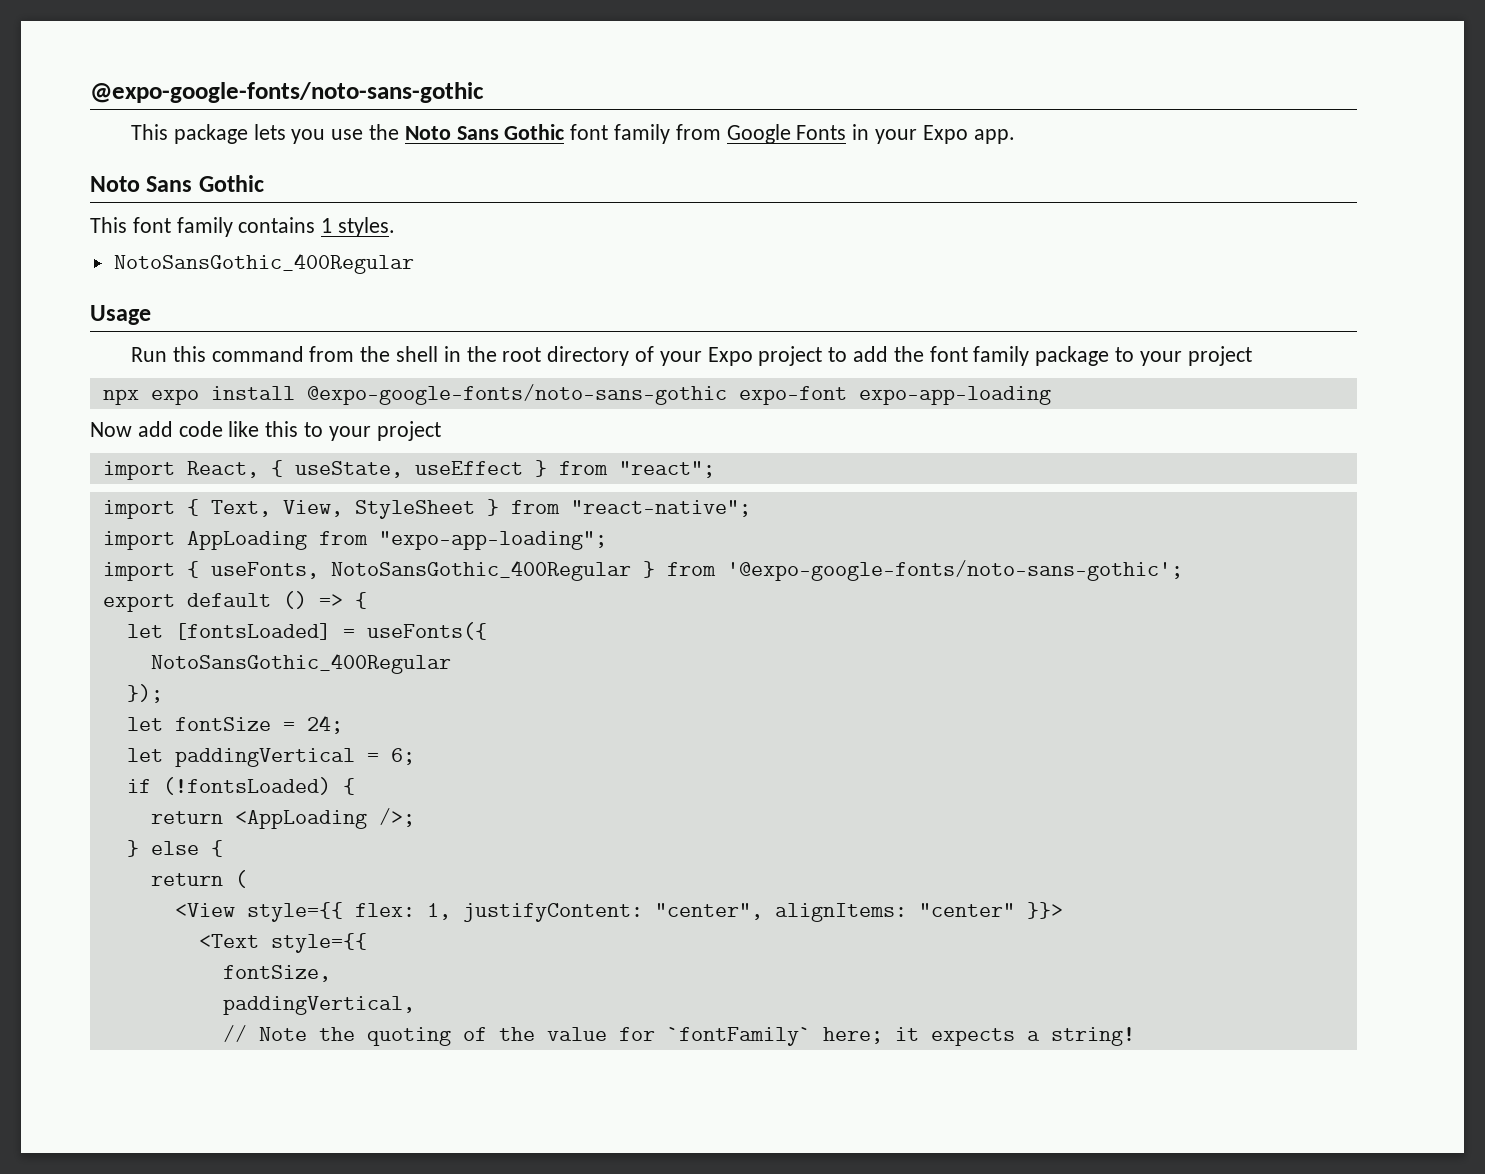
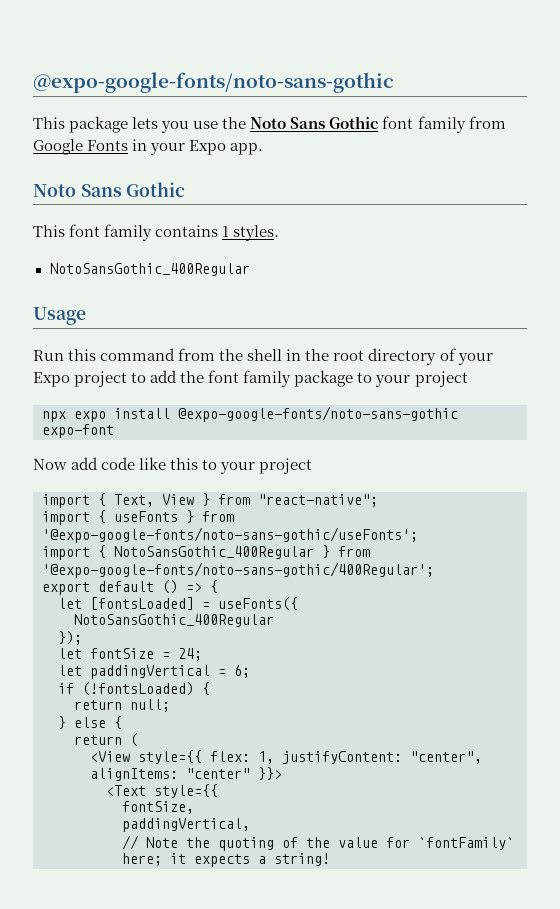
[858,386,1051,405] expo-app-loading -> (114, 431) none
[102,460,715,480] // import React, { useState, useEffect } from "react"; -> (313, 466) none
[282,500,475,519] View, StyleSheet -> [162,494,194,505] View
[186,531,607,550] [102,561,319,581] AppLoading from "expo-app-loading"; // import { useFonts, -> [98,510,234,523] [42,527,418,543] [42,545,106,560] { useFonts } from '@expo-google-fonts/noto-sans-gothic/useFonts'; // import {
[726,560,1183,581] '@expo-google-fonts/noto-sans-gothic'; -> [42,562,434,578] '@expo-google-fonts/noto-sans-gothic/400Regular';
[234,808,415,829] <AppLoading />; -> [130,699,170,712] null;

